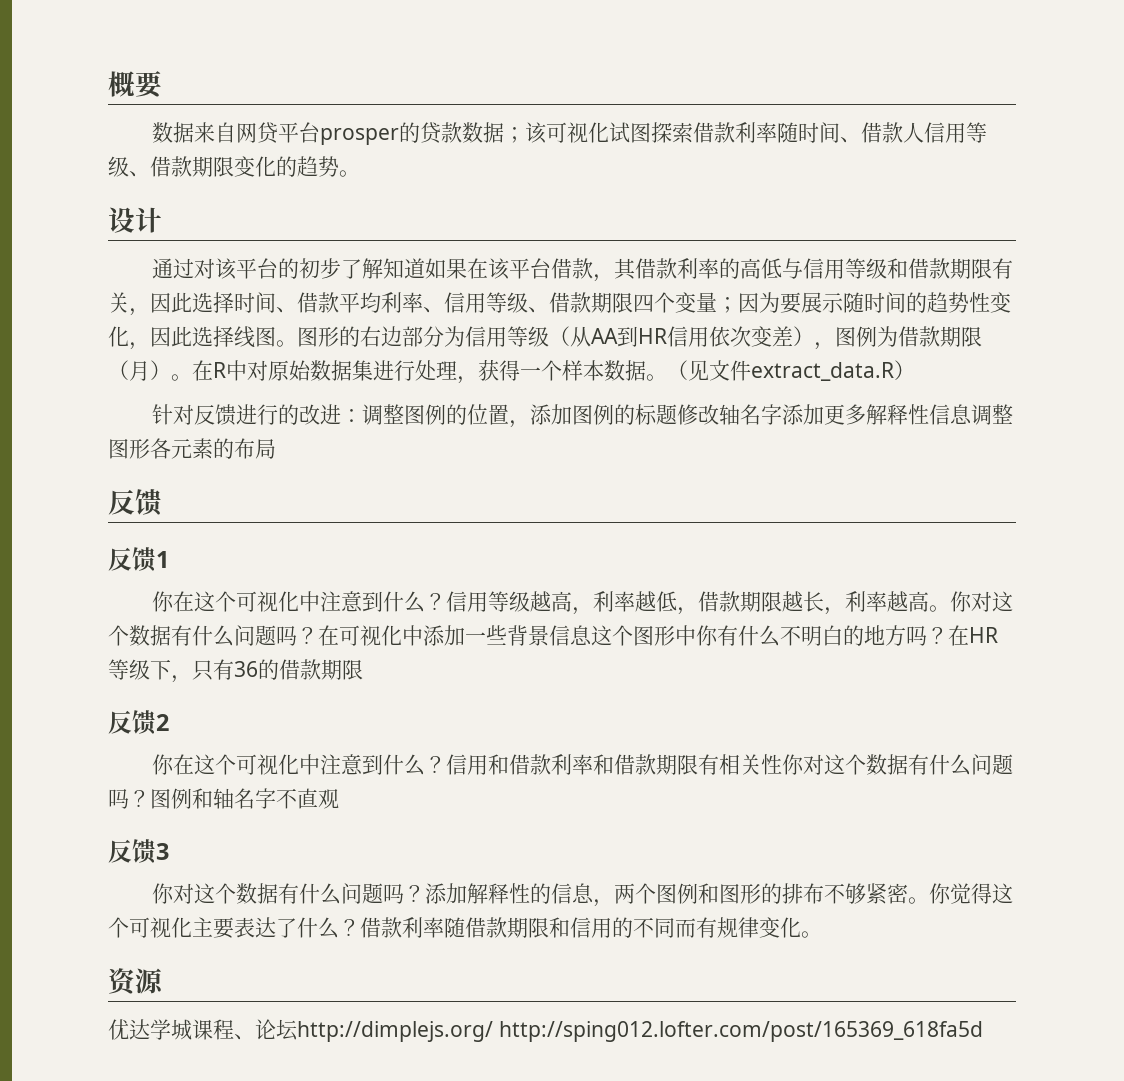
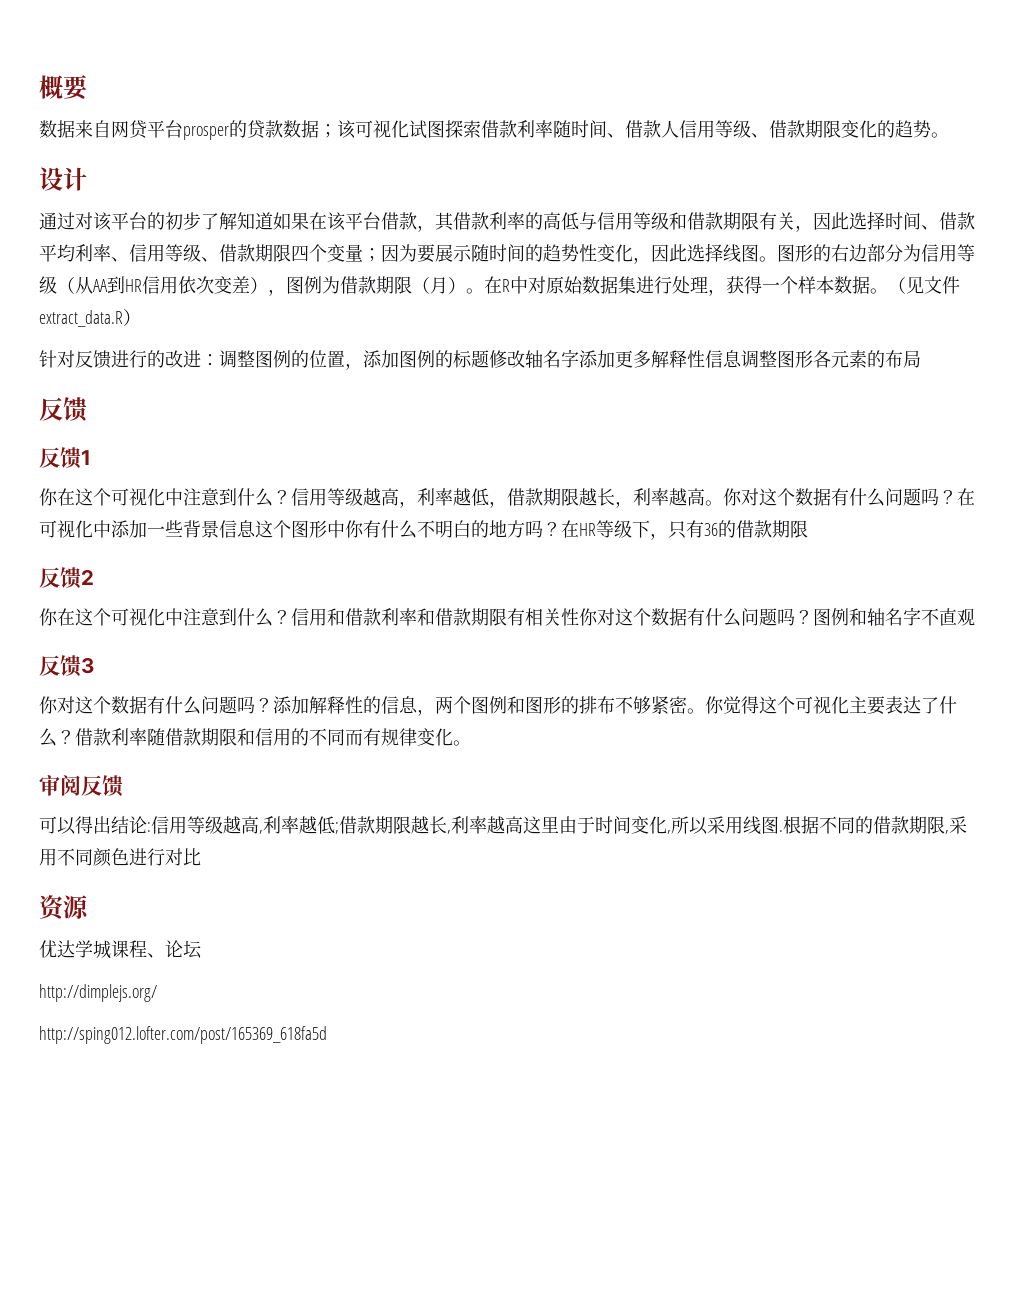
(822, 934) none -> [39,775,123,797] [39,816,967,835] [39,848,201,867] // 审阅反馈 // 可以得出结论:信用等级越高,利率越低;借款期限越长,利率越高这里由于时间变化,所以采用线图.根据不同的借款期限,采用不同颜色进行对比
(298, 1030) none -> (202, 949) //
(493, 1031) none -> (157, 993) //

